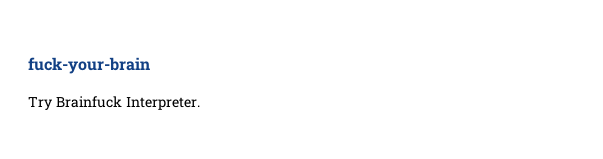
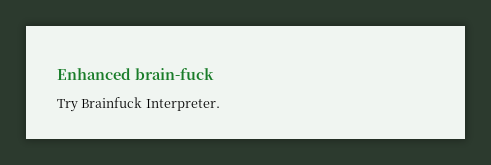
[28,57,150,74] fuck-your-brain -> [57,68,214,80] Enhanced brain-fuck

